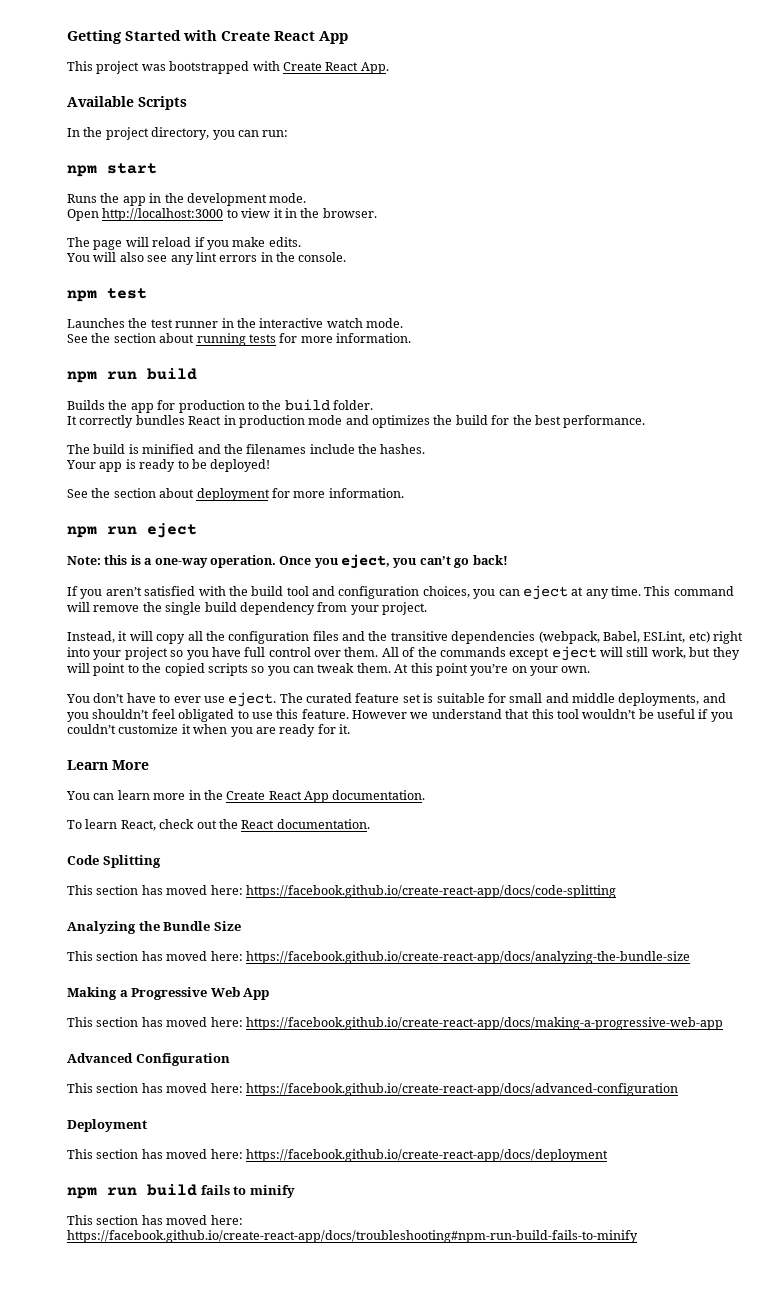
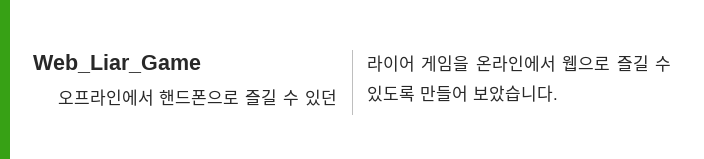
[67,30,348,44] [67,61,389,74] [67,96,187,110] [67,127,289,140] [67,163,157,177] [67,193,307,206] [67,208,377,221] [67,237,301,250] [66,252,347,265] [67,288,147,302] [67,318,403,328] [67,333,411,346] [67,368,197,383] [67,399,373,413] [67,415,646,428] [67,444,426,454] [66,459,271,472] [67,488,404,501] [67,523,197,538] [67,554,508,569] [67,585,734,600] [67,602,427,615] [67,631,743,644] [67,646,740,661] [67,663,591,676] [66,692,726,707] [67,709,733,722] [67,724,350,737] [67,760,149,770] [66,790,426,803] [67,819,370,831] [67,855,161,868] [67,885,616,898] [67,921,241,934] [67,951,690,964] [67,987,270,1000] [67,1017,723,1030] [67,1053,230,1066] [67,1083,678,1096] [67,1119,147,1132] [67,1149,608,1162] [67,1184,295,1199] [67,1215,243,1225] [67,1230,638,1243] Getting Started with Create React App // This project was bootstrapped with Create React App. // Available Scripts // In the project directory, you can run: // npm start // Runs the app in the development mode. // Open http://localhost:3000 to view it in the browser. // The page will reload if you make edits. // You will also see any lint errors in the console. // npm test // Launches the test runner in the interactive watch mode. // See the section about running tests for more information. // npm run build // Builds the app for production to the build folder. // It correctly bundles React in production mode and optimizes the build for the best performance. // The build is minified and the filenames include the hashes. // Your app is ready to be deployed! // See the section about deployment for more information. // npm run eject // Note: this is a one-way operation. Once you eject, you can’t go back! // If you aren’t satisfied with the build tool and configuration choices, you can eject at any time. This command will remove the single build dependency from your project. // Instead, it will copy all the configuration files and the transitive dependencies (webpack, Babel, ESLint, etc) right into your project so you have full control over them. All of the commands except eject will still work, but they will point to the copied scripts so you can tweak them. At this point you’re on your own. // You don’t have to ever use eject. The curated feature set is suitable for small and middle deployments, and you shouldn’t feel obligated to use this feature. However we understand that this tool wouldn’t be useful if you couldn’t customize it when you are ready for it. // Learn More // You can learn more in the Create React App documentation. // To learn React, check out the React documentation. // Code Splitting // This section has moved here: https://facebook.github.io/create-react-app/docs/code-splitting // Analyzing the Bundle Size // This section has moved here: https://facebook.github.io/create-react-app/docs/analyzing-the-bundle-size // Making a Progressive Web App // This section has moved here: https://facebook.github.io/create-react-app/docs/making-a-progressive-web-app // Advanced Configuration // This section has moved here: https://facebook.github.io/create-react-app/docs/advanced-configuration // Deployment // This section has moved here: https://facebook.github.io/create-react-app/docs/deployment // npm run build fails to minify // This section has moved here: https://facebook.github.io/create-react-app/docs/troubleshooting#npm-run-build-fails-to-minify -> [33,54,201,73] [57,89,337,106] [367,55,671,72] [367,85,558,102] Web_Liar_Game // 오프라인에서 핸드폰으로 즐길 수 있던 라이어 게임을 온라인에서 웹으로 즐길 수 있도록 만들어 보았습니다.

